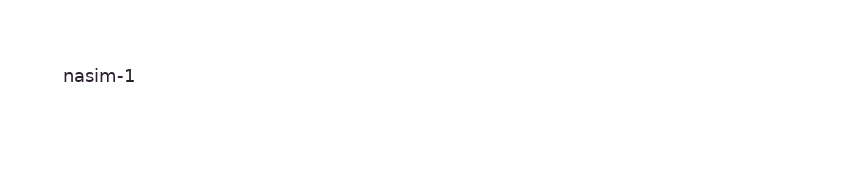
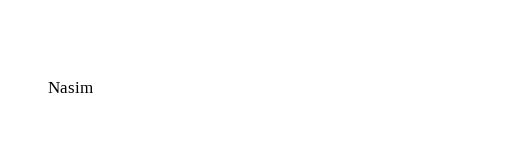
[63,68,135,82] nasim-1 -> [48,82,93,93] Nasim

